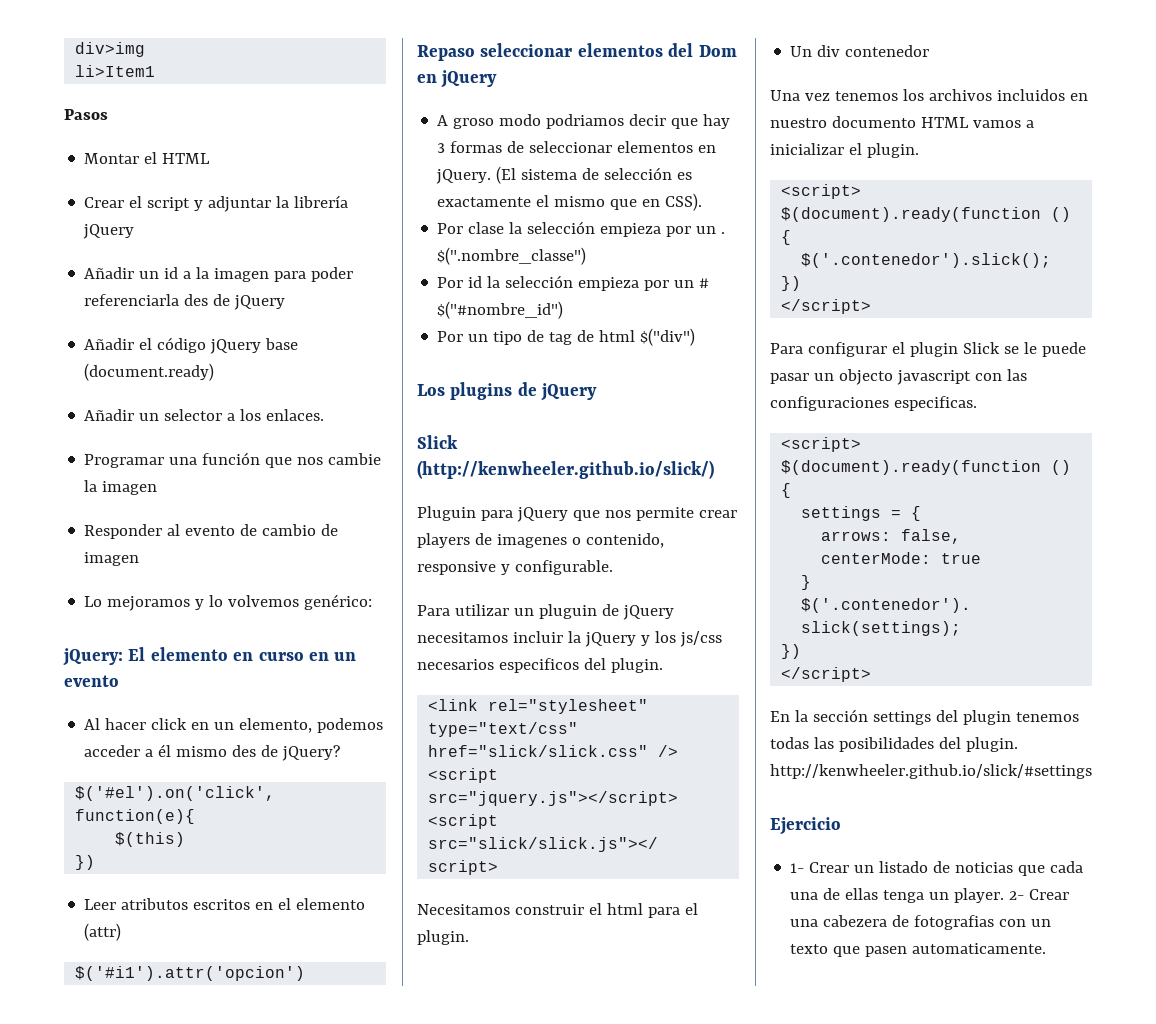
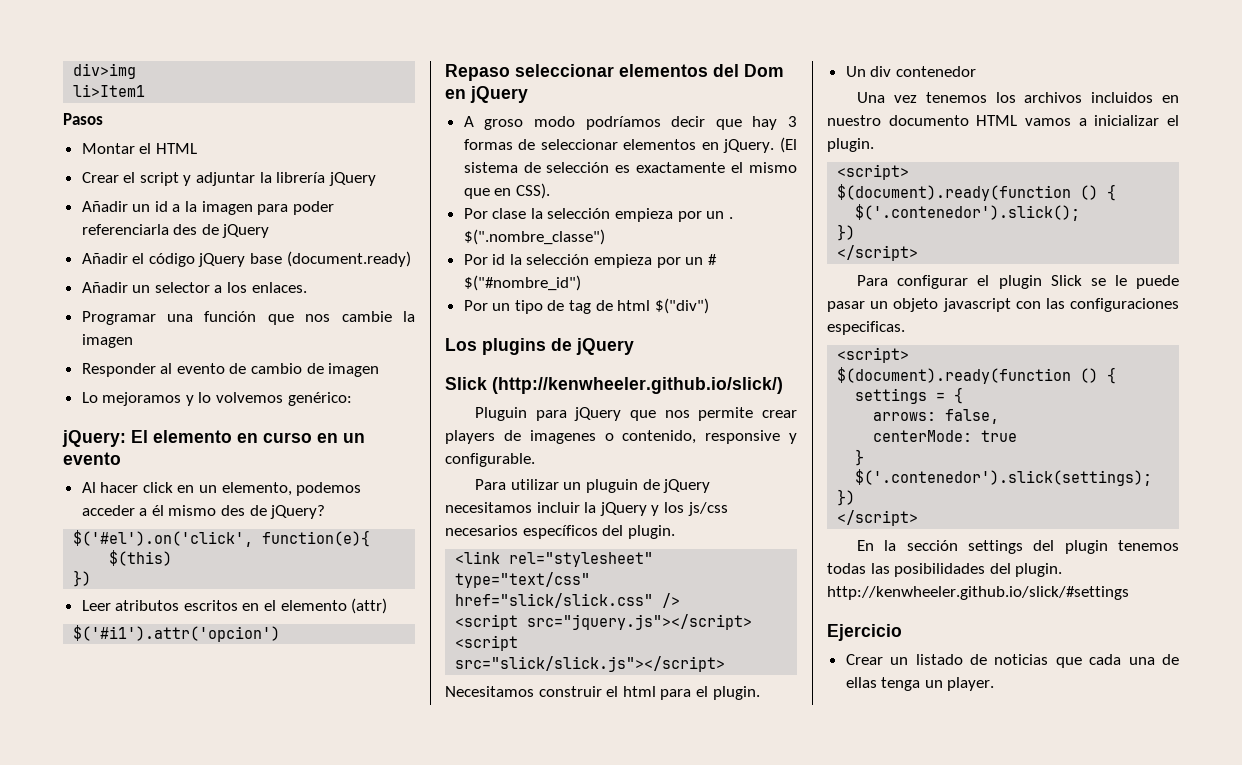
[546,114,625,129] podriamos -> [585,116,661,130] podríamos
[498,658,579,673] especificos -> [522,525,598,539] específicos
[838,369,893,385] objecto -> [893,298,939,312] objeto
[790,863,805,873] 1- -> (902, 632) none
[1009,889,1070,900] [790,915,1052,930] [790,943,1047,957] 2- Crear una cabezera de fotografias con un texto que pasen automaticamente. -> (995, 684) none

